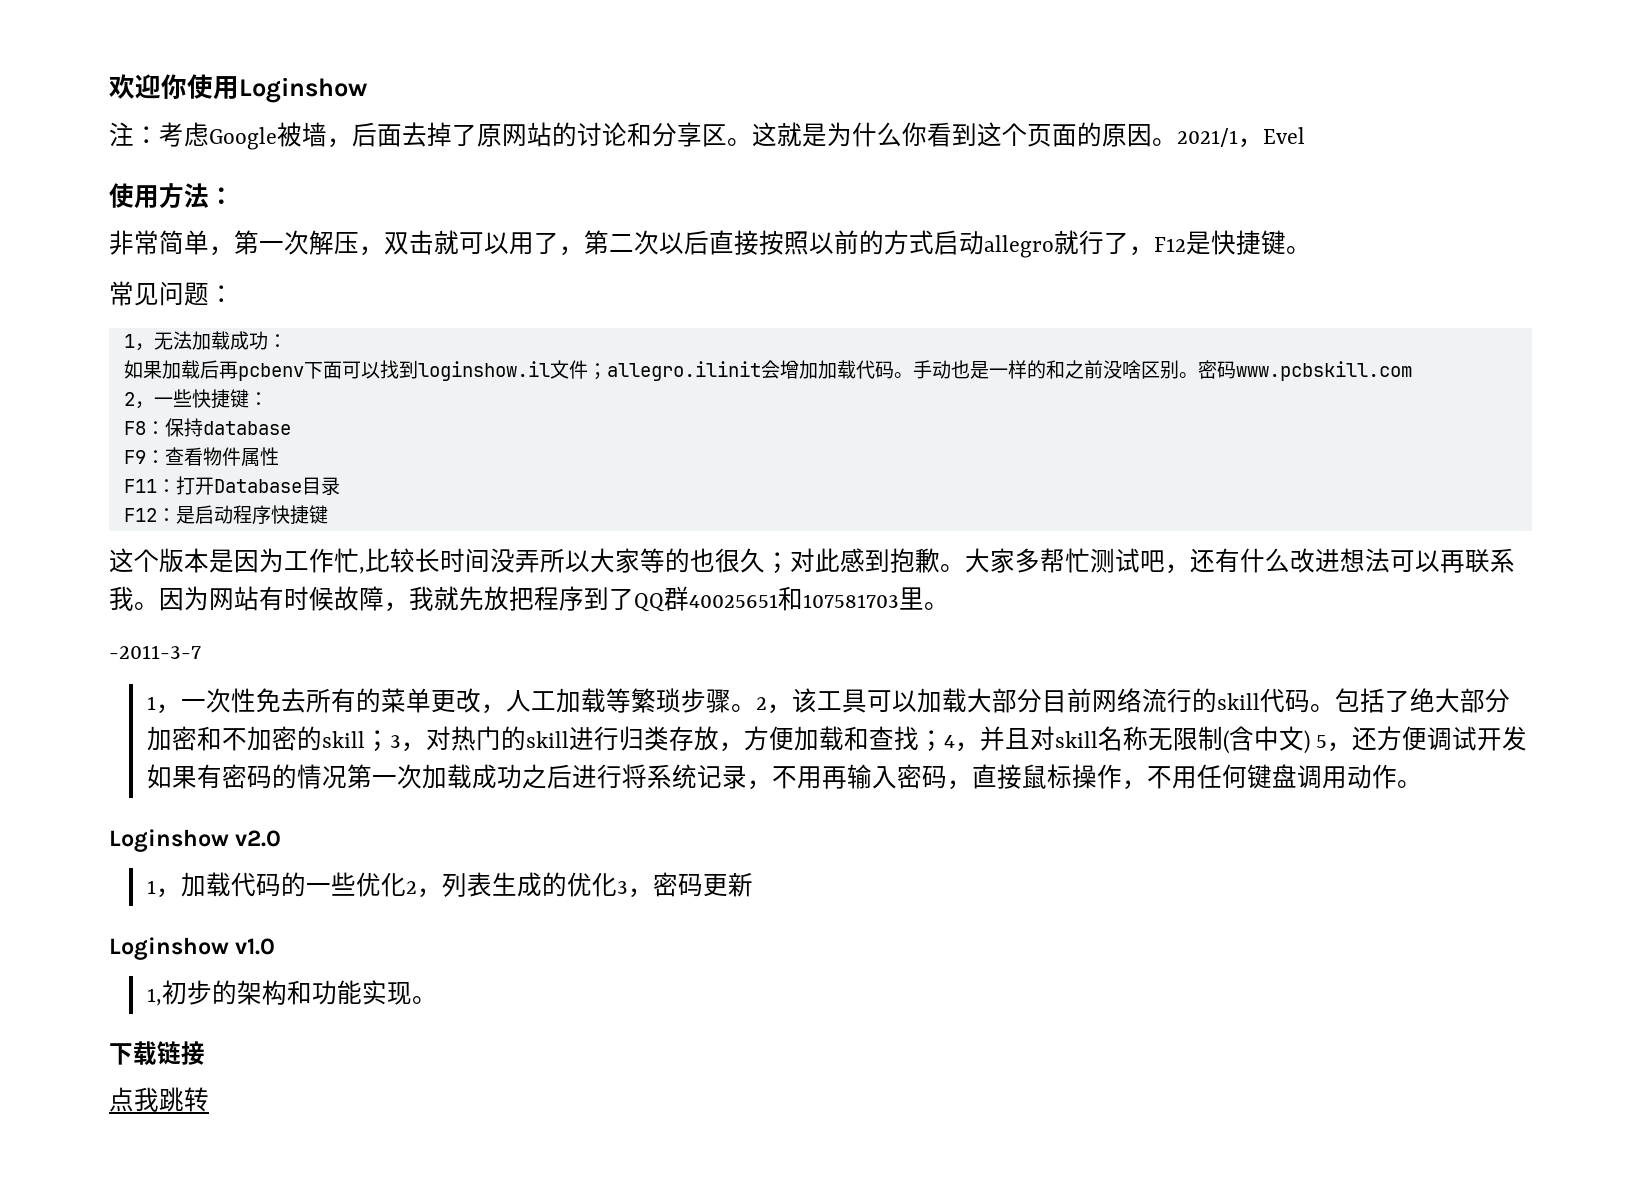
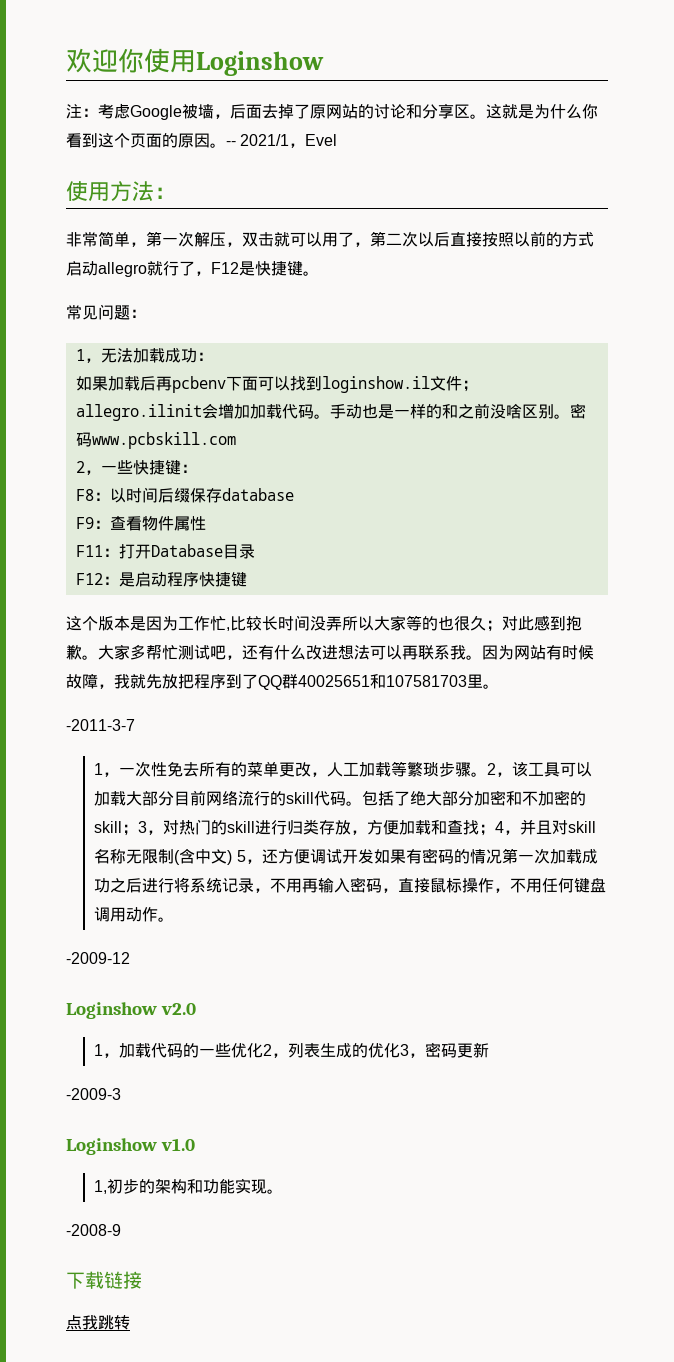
(1177, 142) none -> [226,141,236,146] --
[164,418,203,437] 保持 -> [109,487,222,503] 以时间后缀保存
(1422, 784) none -> [66,952,130,964] // -2009-12
(753, 884) none -> [66,1088,121,1100] // -2009-3
(437, 1000) none -> [66,1224,121,1236] // -2008-9

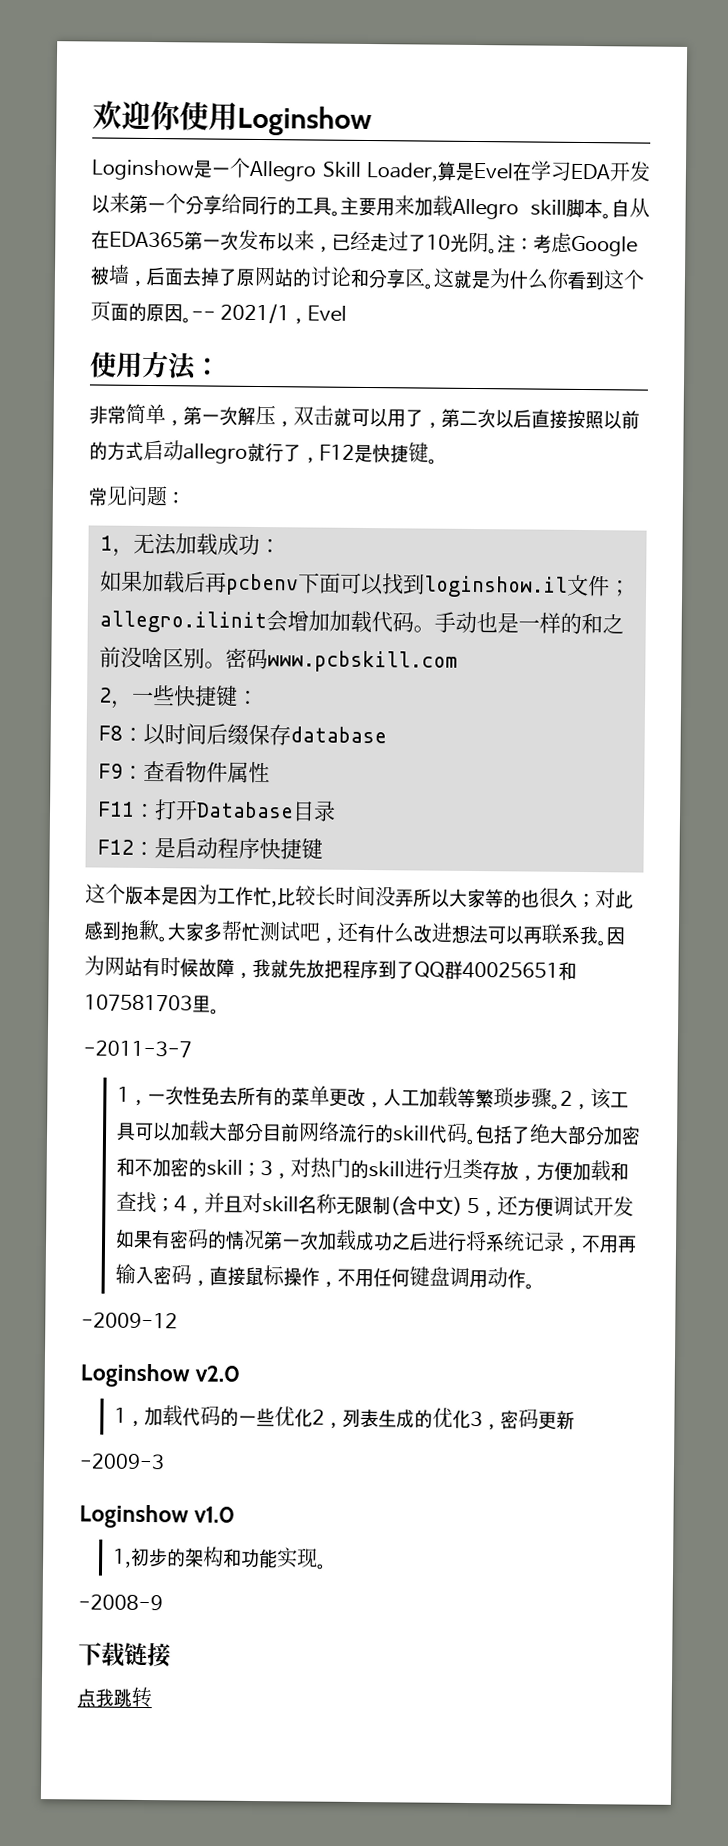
(324, 63) none -> [91,157,651,182] [91,192,650,220] [91,229,498,255] Loginshow是一个Allegro Skill Loader,算是Evel在学习EDA开发以来第一个分享给同行的工具。主要用来加载Allegro skill脚本。自从在EDA365第一次发布以来，已经走过了10光阴。

